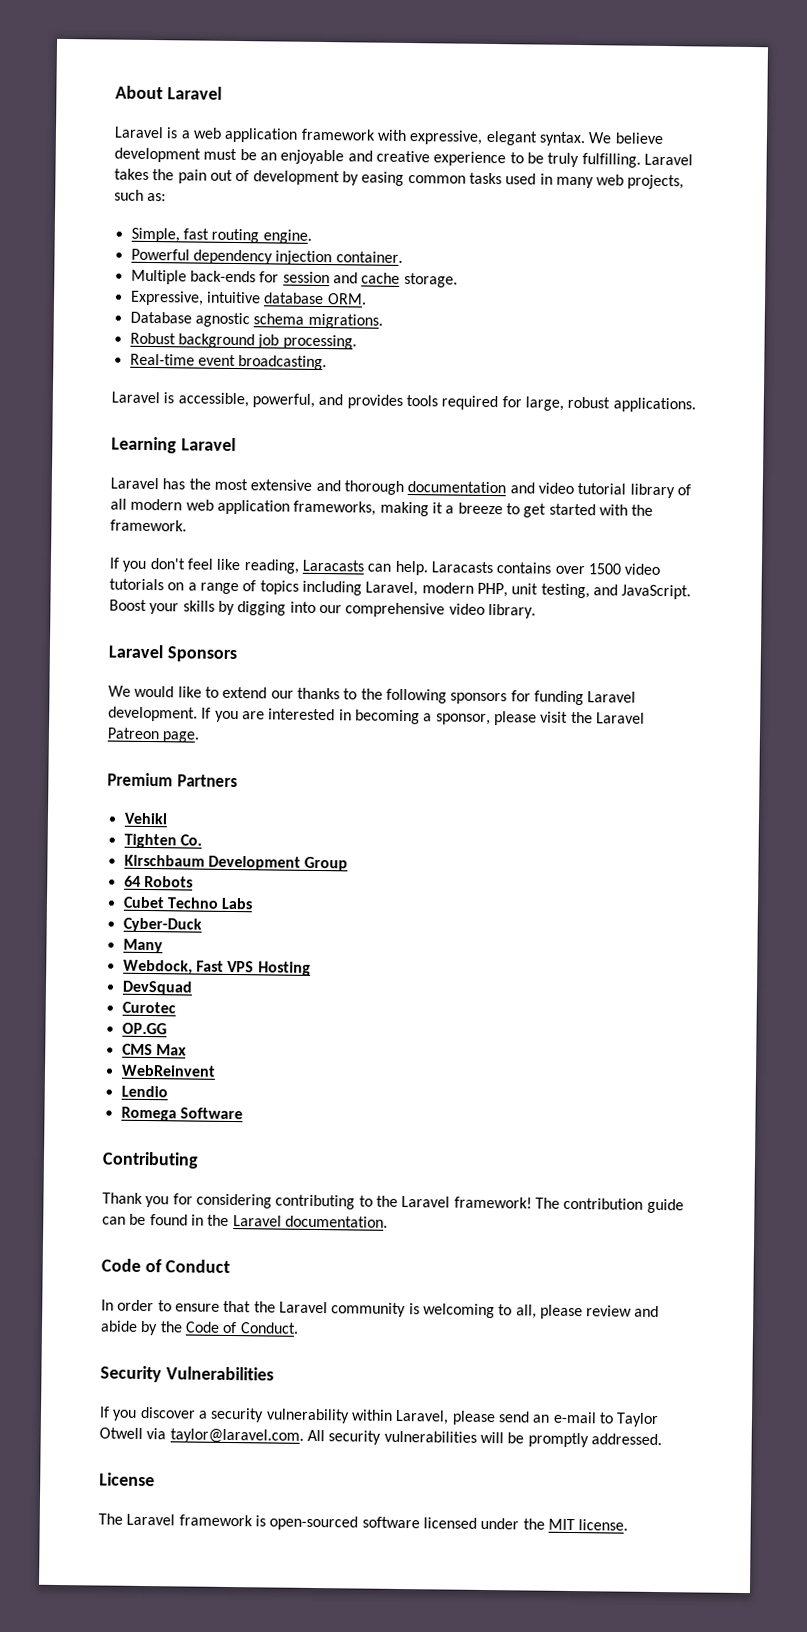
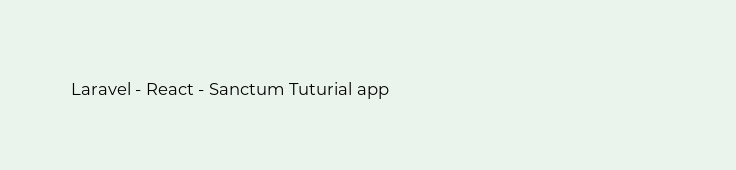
[115,85,222,100] [114,126,664,147] [114,147,693,168] [114,168,685,190] [114,189,167,202] [130,227,312,244] [130,248,403,266] [130,269,458,288] [129,290,367,306] [129,311,383,329] [129,332,357,350] [129,353,328,371] [111,391,696,413] [111,436,236,454] [110,477,691,499] [110,498,654,518] [110,519,187,532] [109,557,661,576] [109,578,692,600] [109,599,536,619] [108,644,237,663] [108,685,637,706] [108,706,645,726] [107,727,200,743] [107,772,238,788] [123,812,168,825] [123,833,202,849] [123,854,349,872] [123,875,193,888] [122,896,254,910] [122,917,202,933] [122,938,163,954] [122,959,311,976] [121,980,193,996] [121,1001,176,1014] [121,1022,167,1035] [121,1043,187,1056] [120,1064,216,1077] [120,1085,168,1098] [120,1106,243,1122] [102,1151,199,1169] [102,1192,684,1214] [102,1213,388,1228] [101,1258,231,1274] [101,1299,660,1320] [100,1320,299,1336] [100,1365,274,1383] [99,1406,660,1428] [99,1427,662,1448] [99,1472,155,1487] [98,1513,629,1531] About Laravel // Laravel is a web application framework with expressive, elegant syntax. We believe development must be an enjoyable and creative experience to be truly fulfilling. Laravel takes the pain out of development by easing common tasks used in many web projects, such as: // Simple, fast routing engine. // Powerful dependency injection container. // Multiple back-ends for session and cache storage. // Expressive, intuitive database ORM. // Database agnostic schema migrations. // Robust background job processing. // Real-time event broadcasting. // Laravel is accessible, powerful, and provides tools required for large, robust applications. // Learning Laravel // Laravel has the most extensive and thorough documentation and video tutorial library of all modern web application frameworks, making it a breeze to get started with the framework. // If you don't feel like reading, Laracasts can help. Laracasts contains over 1500 video tutorials on a range of topics including Laravel, modern PHP, unit testing, and JavaScript. Boost your skills by digging into our comprehensive video library. // Laravel Sponsors // We would like to extend our thanks to the following sponsors for funding Laravel development. If you are interested in becoming a sponsor, please visit the Laravel Patreon page. // Premium Partners // Vehikl // Tighten Co. // Kirschbaum Development Group // 64 Robots // Cubet Techno Labs // Cyber-Duck // Many // Webdock, Fast VPS Hosting // DevSquad // Curotec // OP.GG // CMS Max // WebReinvent // Lendio // Romega Software // Contributing // Thank you for considering contributing to the Laravel framework! The contribution guide can be found in the Laravel documentation. // Code of Conduct // In order to ensure that the Laravel community is welcoming to all, please review and abide by the Code of Conduct. // Security Vulnerabilities // If you discover a security vulnerability within Laravel, please send an e-mail to Taylor Otwell via taylor@laravel.com. All security vulnerabilities will be promptly addressed. // License // The Laravel framework is open-sourced software licensed under the MIT license. -> [71,82,389,99] Laravel - React - Sanctum Tuturial app

